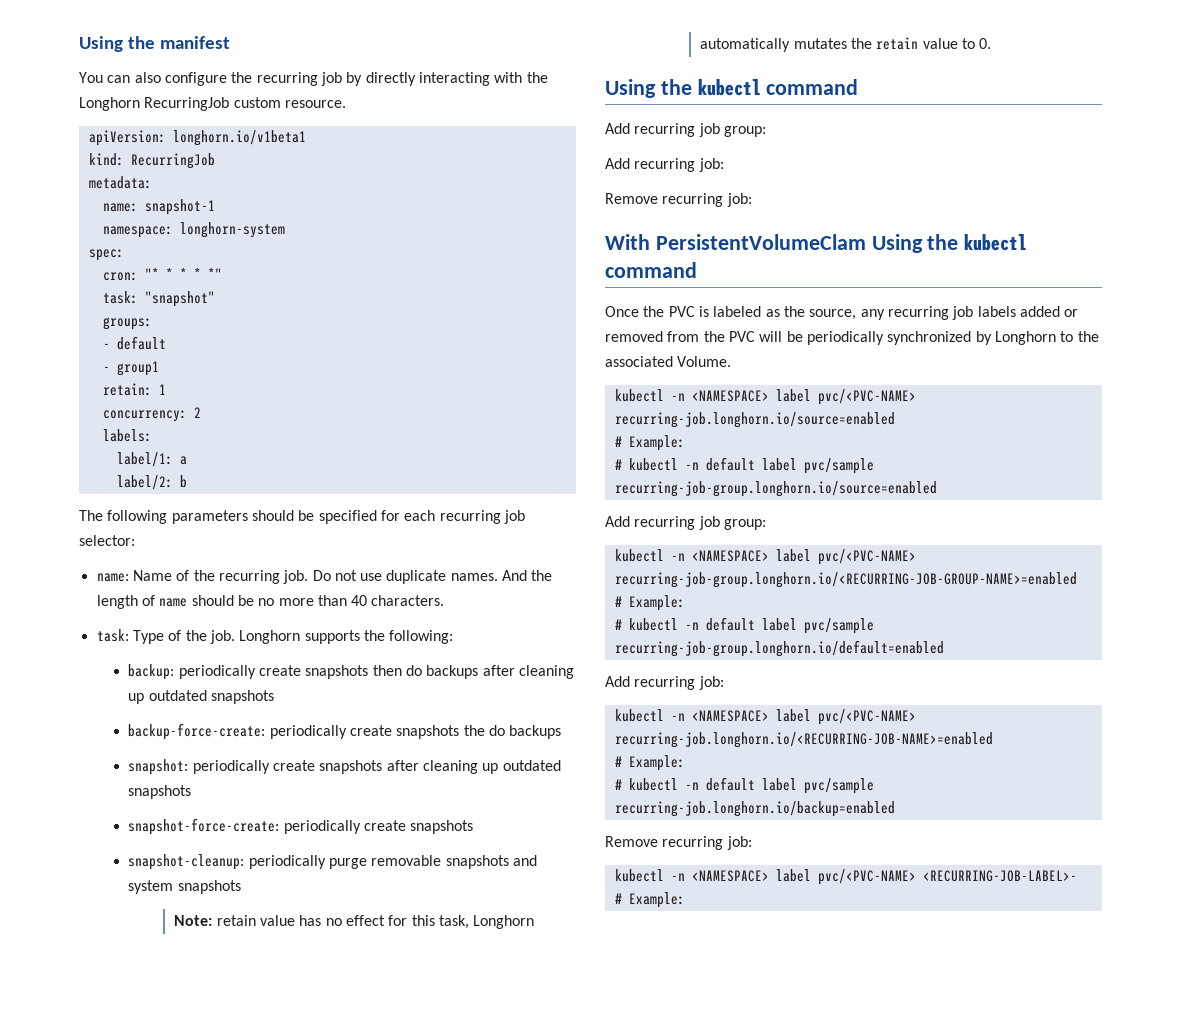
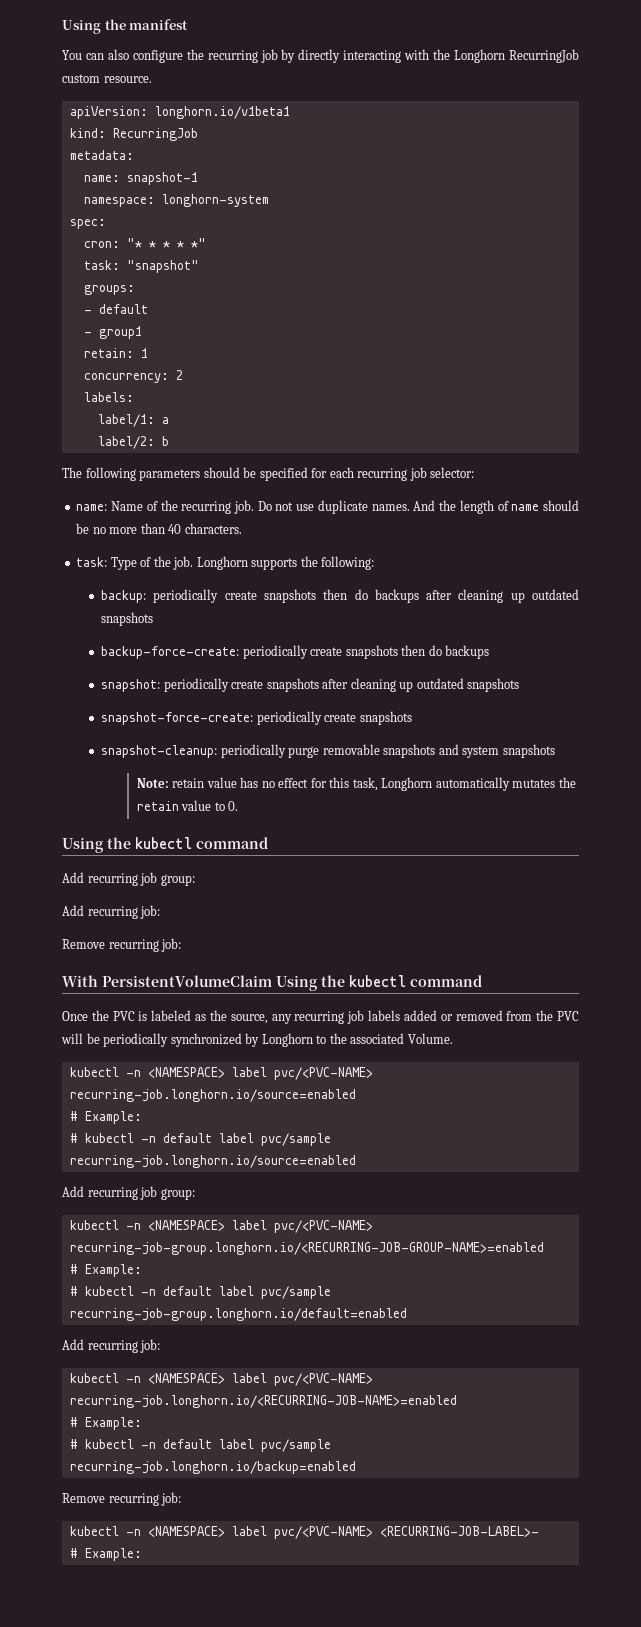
[463,725,485,736] the -> [401,645,426,656] then
[655,234,866,250] PersistentVolumeClam -> [102,975,272,987] PersistentVolumeClaim
[614,481,937,497] recurring-job-group.longhorn.io/source=enabled -> [69,1155,356,1168] recurring-job.longhorn.io/source=enabled

